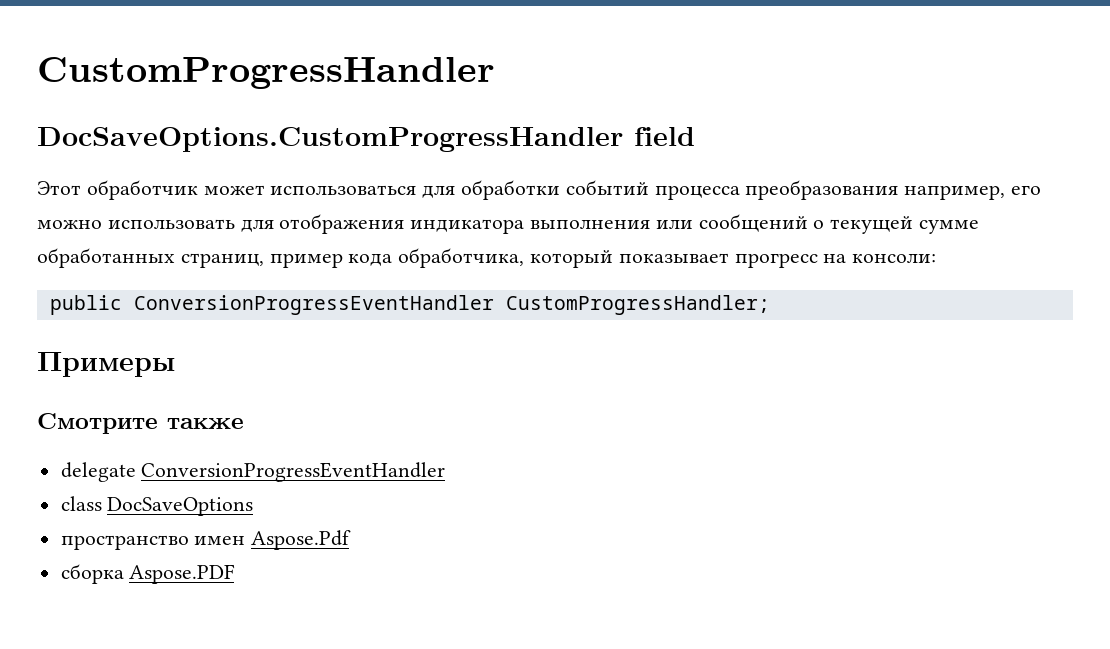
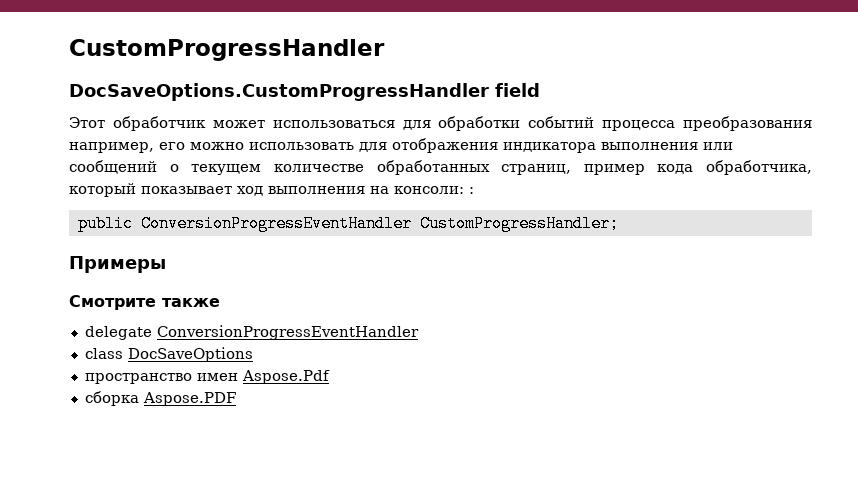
[830,216,980,234] текущей сумме -> [191,164,364,175] текущем количестве
[734,253,818,268] прогресс -> [237,186,365,196] ход выполнения
(937, 258) none -> [469,187,474,194] :

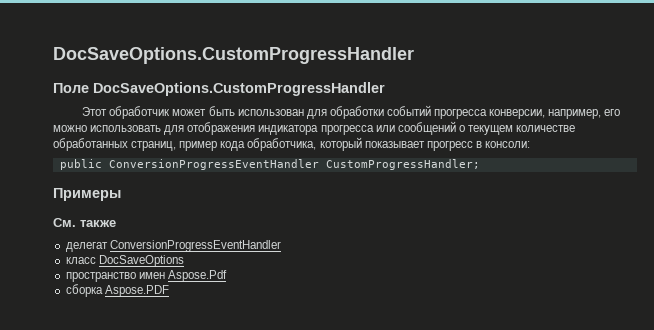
[69,39,385,61] [69,83,540,101] CustomProgressHandler // DocSaveOptions.CustomProgressHandler field -> [53,47,414,64] [53,82,385,96] DocSaveOptions.CustomProgressHandler // Поле DocSaveOptions.CustomProgressHandler
[272,120,395,128] использоваться -> [208,106,304,116] быть использован
[602,116,812,131] процесса преобразования -> [434,109,546,119] прогресса конверсии,
[601,142,698,150] выполнения -> [320,125,374,135] прогресса
[237,186,389,196] ход выполнения на -> [426,141,482,151] прогресс в
[469,187,474,194] : -> (530, 144) none
[69,295,156,310] Смотрите -> [53,218,76,227] См.
[84,326,152,340] delegate -> [65,242,108,252] делегат
[84,348,123,359] class -> [65,257,96,264] класс

